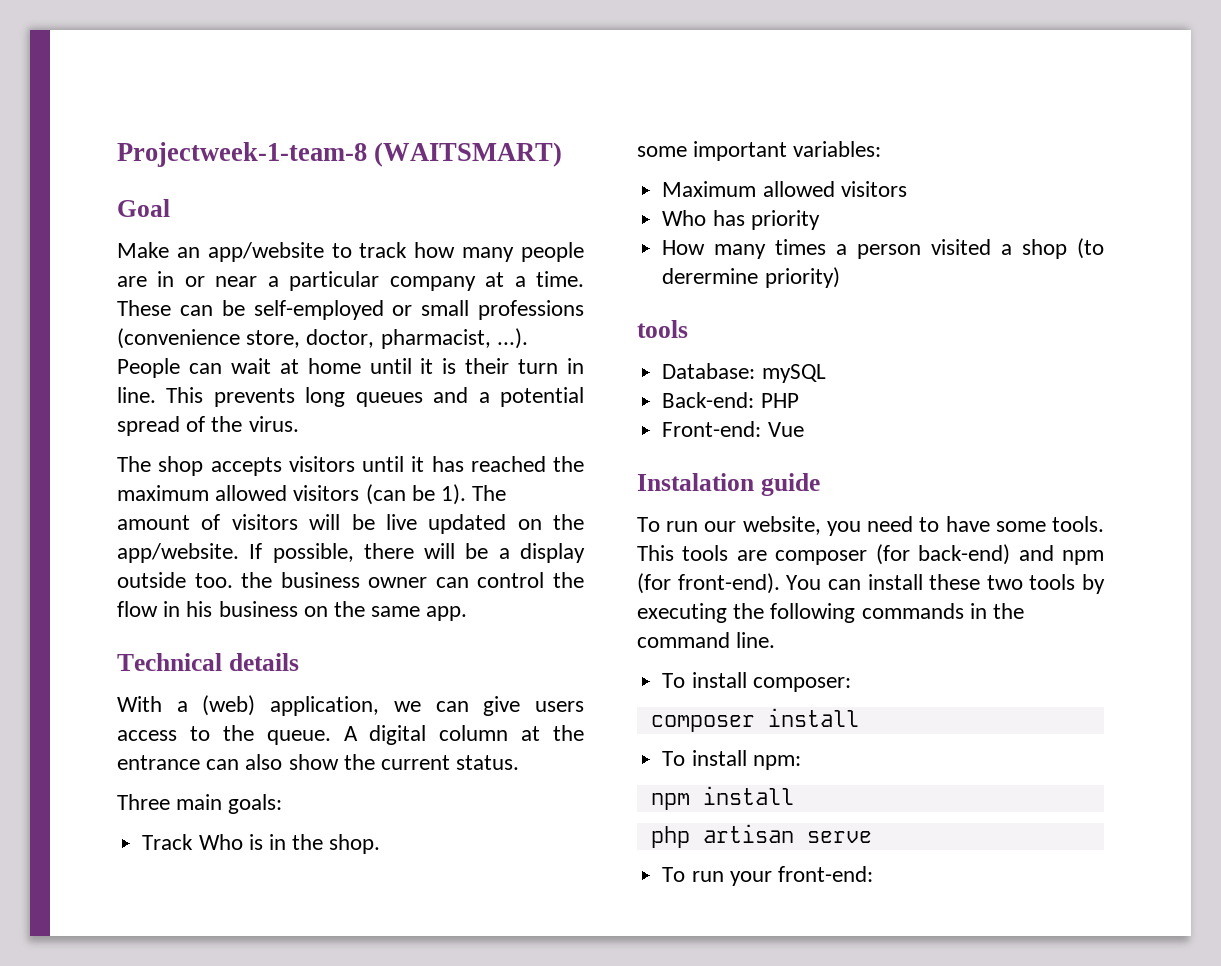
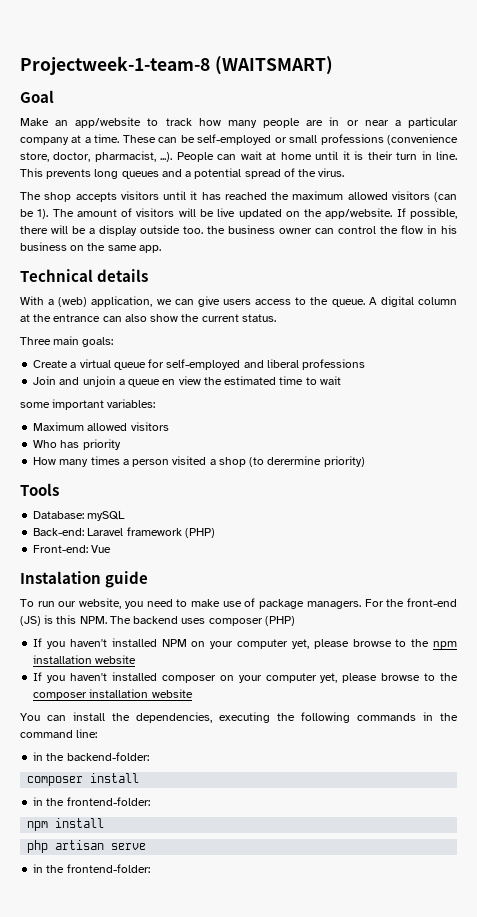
[142,834,381,854] Track Who is in the shop. -> [33,359,366,370] [33,376,341,387] Create a virtual queue for self-employed and liberal professions // Join and unjoin a queue en view the estimated time to wait
[637,320,688,338] tools -> [20,483,59,496] Tools
[760,393,799,408] PHP -> [87,527,215,538] Laravel framework (PHP)
[945,516,1104,532] [637,544,1104,565] [637,573,1105,594] have some tools. This tools are composer (for back-end) and npm (for front-end). You can install these two tools by -> [191,598,458,609] [20,615,295,626] [33,638,458,649] [33,655,137,664] [33,672,458,683] [33,689,193,700] [20,712,212,723] make use of package managers. For the front-end (JS) is this NPM. The backend uses composer (PHP) // If you haven't installed NPM on your computer yet, please browse to the npm installation website // If you haven't installed composer on your computer yet, please browse to the composer installation website // You can install the dependencies,
[736,632,776,648] [662,672,851,692] line. // To install composer: -> [76,729,98,738] [33,752,149,761] line: // in the backend-folder:
[662,750,801,770] To install npm: -> [33,797,150,806] in the frontend-folder:
[662,866,873,886] To run your front-end: -> [33,864,150,873] in the frontend-folder:

